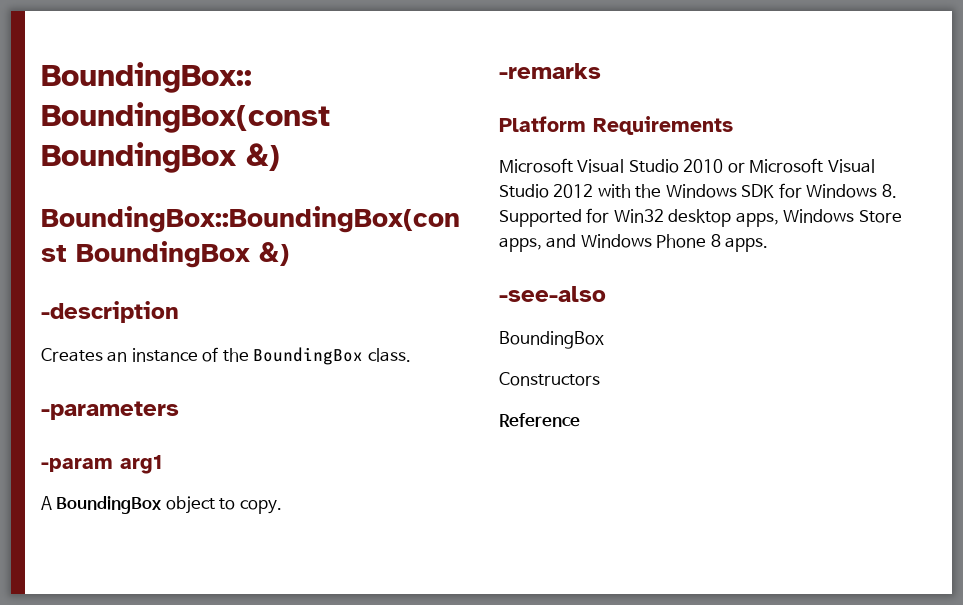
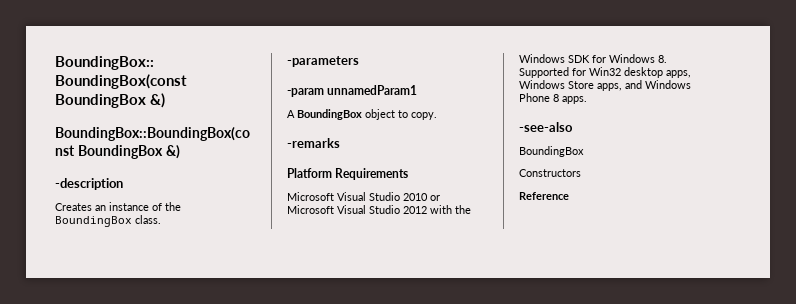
[120,455,162,474] arg1 -> [327,85,418,95] unnamedParam1

